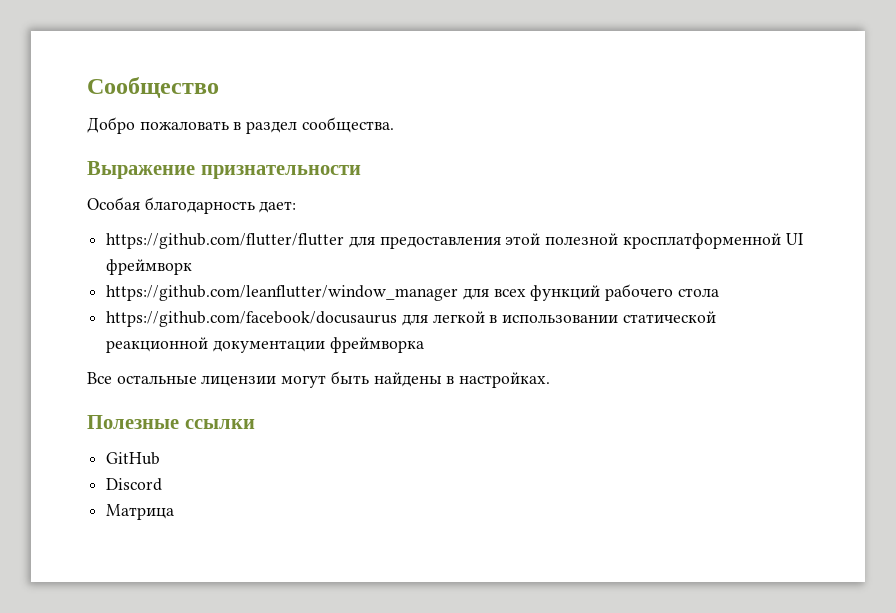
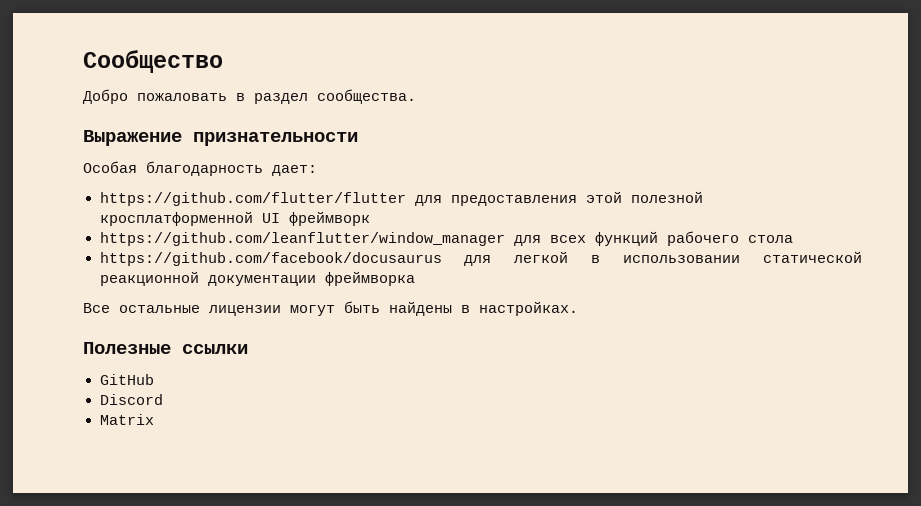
[106,504,175,520] Матрица -> [99,414,154,425] Matrix

